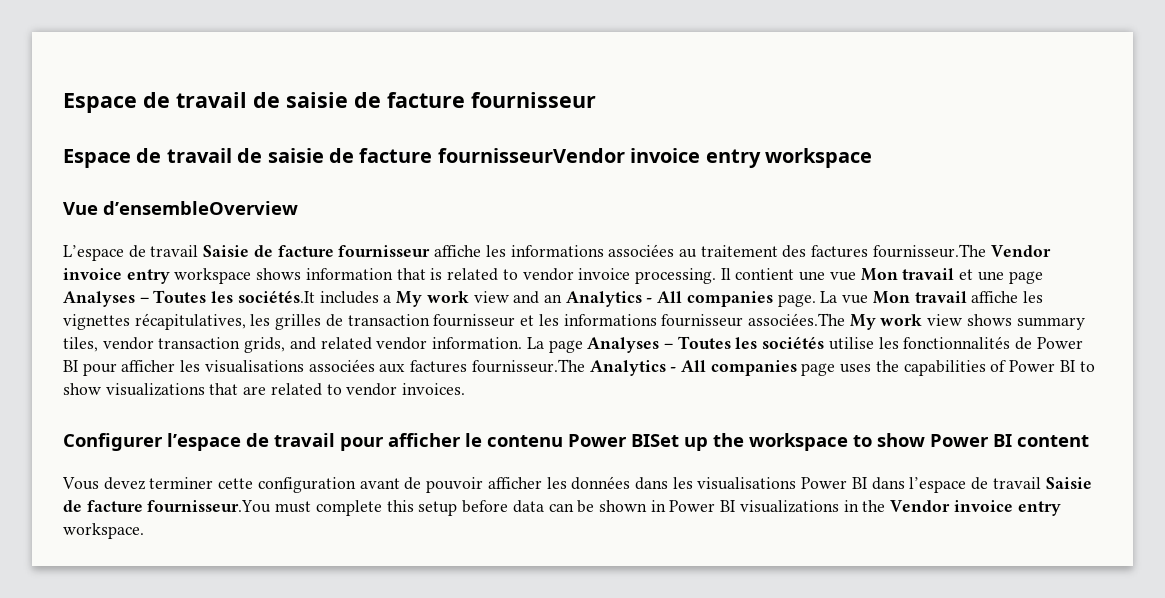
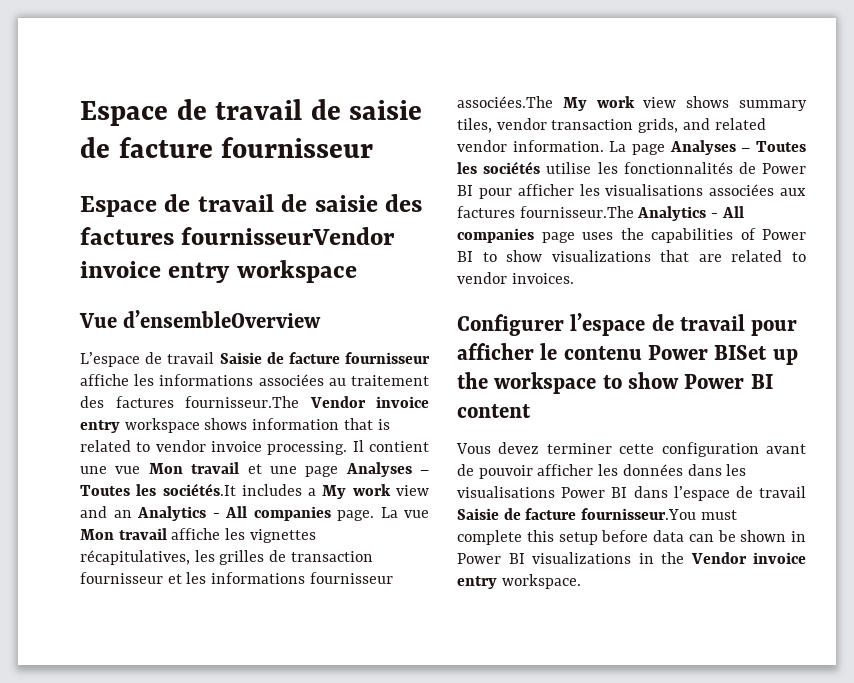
[329,148,433,163] de facture -> [385,194,423,212] [80,227,174,245] des factures

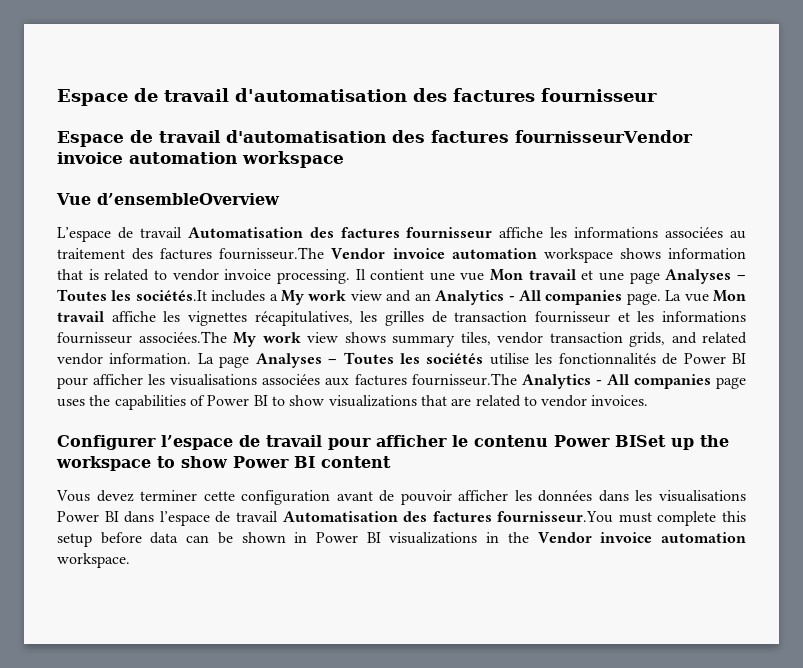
[80,99,423,126] [80,137,213,158] Espace de travail de saisie de facture -> [57,88,535,106] Espace de travail d'automatisation des factures
[281,194,378,212] de saisie -> [226,130,386,143] d'automatisation
[168,262,231,283] entry -> [129,152,237,164] automation
[219,352,340,364] Saisie de facture -> [187,227,400,238] Automatisation des factures
[80,420,120,433] entry -> [451,248,537,259] automation
[457,508,577,520] Saisie de facture -> [282,511,492,522] Automatisation des factures
[457,576,497,589] entry -> [661,532,746,543] automation

